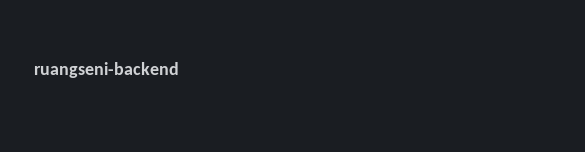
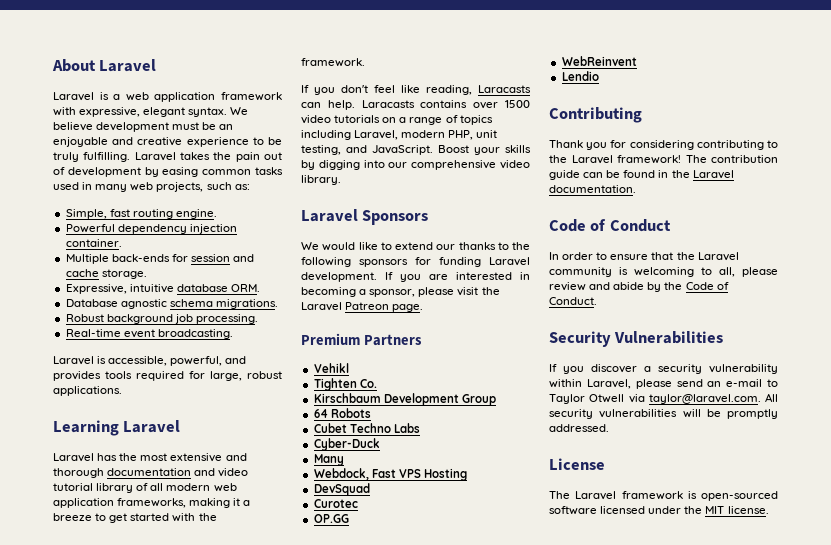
[34,62,179,78] ruangseni-backend -> [52,59,157,72] [53,92,282,102] [53,107,249,117] [53,122,234,132] [53,137,282,147] [53,152,282,162] [53,167,283,177] [53,182,250,192] [65,209,217,219] [65,224,237,234] [65,239,122,247] [65,254,255,264] [65,269,147,279] [65,284,260,294] [65,299,278,309] [65,314,258,324] [65,329,233,339] [53,356,247,366] [53,371,282,381] [53,386,122,396] [53,420,181,436] [53,453,247,462] [53,468,249,478] [53,483,237,493] [53,498,251,508] [53,513,217,523] [301,58,365,67] [301,85,531,95] [301,100,530,110] [301,115,493,125] [301,130,498,140] [301,145,531,155] [301,160,530,170] [301,175,341,185] [301,209,429,225] [301,242,530,251] [301,257,530,267] [301,272,530,282] [301,287,500,297] [301,302,424,312] [301,333,422,346] [313,363,349,373] [313,378,377,391] [313,393,496,406] [313,408,371,418] [313,423,420,433] [313,438,380,451] [313,454,344,466] [313,468,467,481] [313,483,370,496] [313,499,358,508] [313,514,349,523] [561,56,637,66] [561,71,599,81] [549,107,642,123] [549,140,778,150] [549,155,778,164] [549,170,734,180] [549,185,636,193] [549,219,671,232] [549,252,739,261] [549,267,778,277] [549,282,729,292] [549,297,597,305] [549,331,724,347] [549,364,778,374] [549,379,778,389] [549,393,778,404] [549,409,778,419] [549,424,609,432] [549,458,605,470] [549,491,778,501] [549,506,769,515] About Laravel // Laravel is a web application framework with expressive, elegant syntax. We believe development must be an enjoyable and creative experience to be truly fulfilling. Laravel takes the pain out of development by easing common tasks used in many web projects, such as: // Simple, fast routing engine. // Powerful dependency injection container. // Multiple back-ends for session and cache storage. // Expressive, intuitive database ORM. // Database agnostic schema migrations. // Robust background job processing. // Real-time event broadcasting. // Laravel is accessible, powerful, and provides tools required for large, robust applications. // Learning Laravel // Laravel has the most extensive and thorough documentation and video tutorial library of all modern web application frameworks, making it a breeze to get started with the framework. // If you don't feel like reading, Laracasts can help. Laracasts contains over 1500 video tutorials on a range of topics including Laravel, modern PHP, unit testing, and JavaScript. Boost your skills by digging into our comprehensive video library. // Laravel Sponsors // We would like to extend our thanks to the following sponsors for funding Laravel development. If you are interested in becoming a sponsor, please visit the Laravel Patreon page. // Premium Partners // Vehikl // Tighten Co. // Kirschbaum Development Group // 64 Robots // Cubet Techno Labs // Cyber-Duck // Many // Webdock, Fast VPS Hosting // DevSquad // Curotec // OP.GG // WebReinvent // Lendio // Contributing // Thank you for considering contributing to the Laravel framework! The contribution guide can be found in the Laravel documentation. // Code of Conduct // In order to ensure that the Laravel community is welcoming to all, please review and abide by the Code of Conduct. // Security Vulnerabilities // If you discover a security vulnerability within Laravel, please send an e-mail to Taylor Otwell via taylor@laravel.com. All security vulnerabilities will be promptly addressed. // License // The Laravel framework is open-sourced software licensed under the MIT license.

